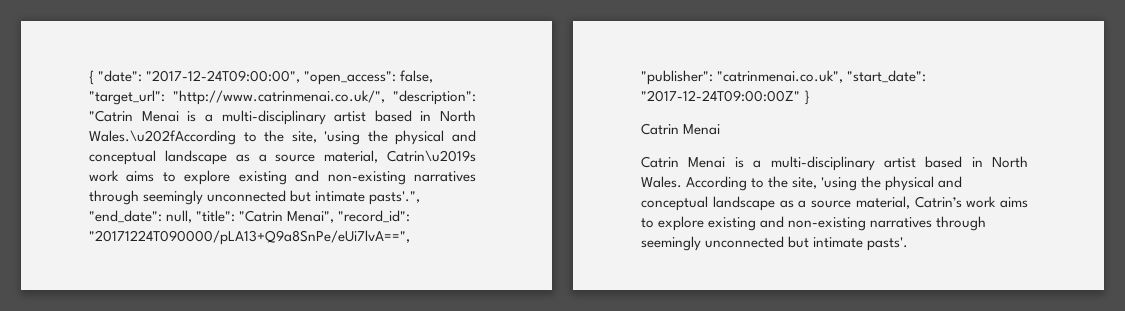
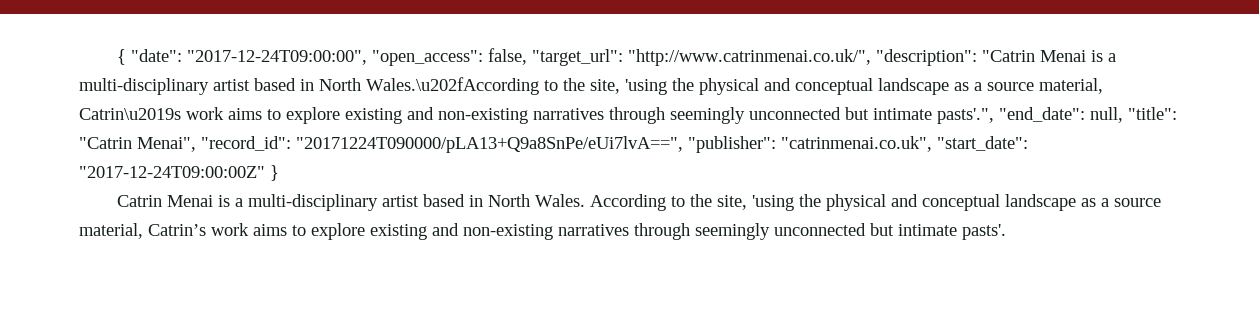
[641,156,726,168] // Catrin Menai -> (214, 201) none

